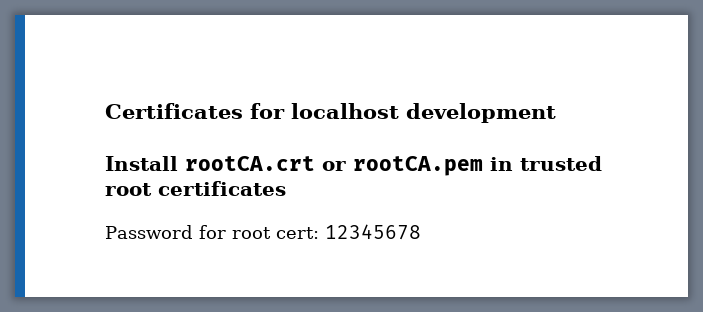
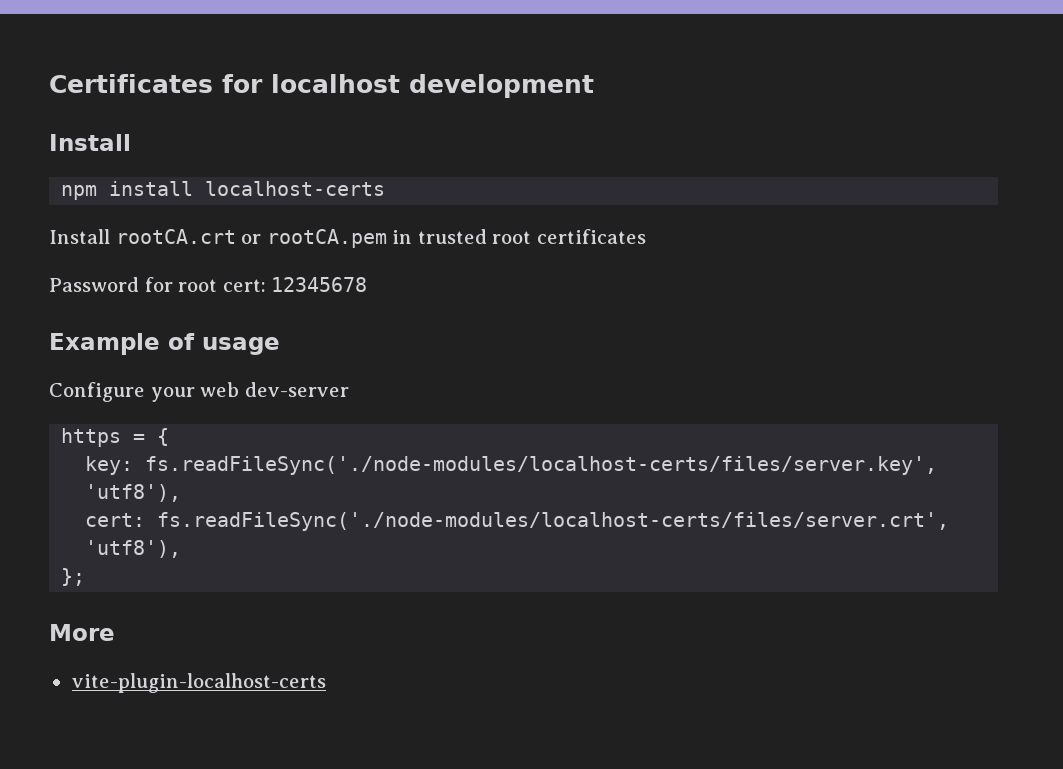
(178, 163) none -> [61,181,386,200] [49,229,110,244] // npm install localhost-certs // Install
(421, 232) none -> [49,333,280,355] [49,382,349,402] [61,428,170,447] [85,456,938,475] [85,484,182,502] [85,512,950,531] [85,540,182,558] [61,568,86,586] [49,624,115,641] [71,673,326,693] // Example of usage // Configure your web dev-server // https = { // key: fs.readFileSync('./node-modules/localhost-certs/files/server.key', 'utf8'), // cert: fs.readFileSync('./node-modules/localhost-certs/files/server.crt', 'utf8'), // }; // More // vite-plugin-localhost-certs

